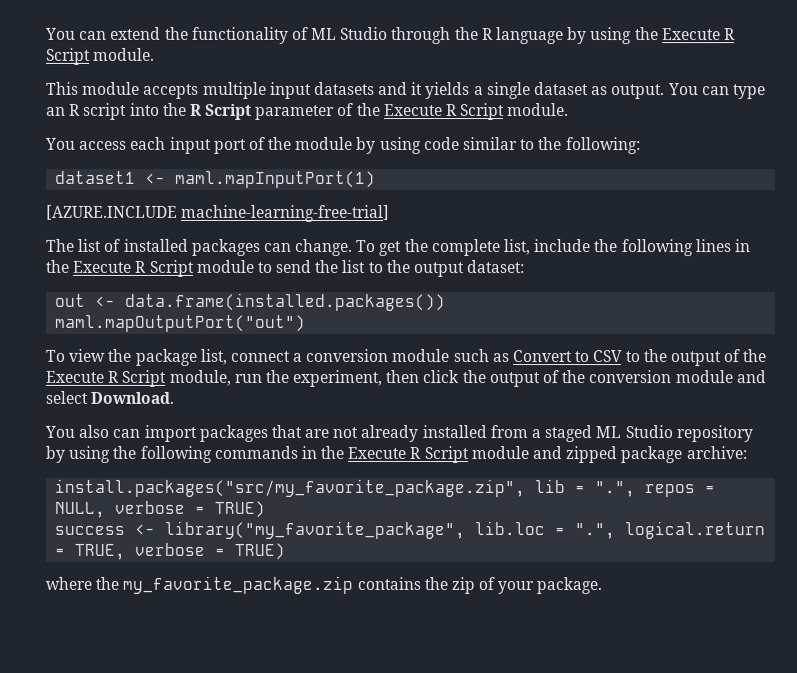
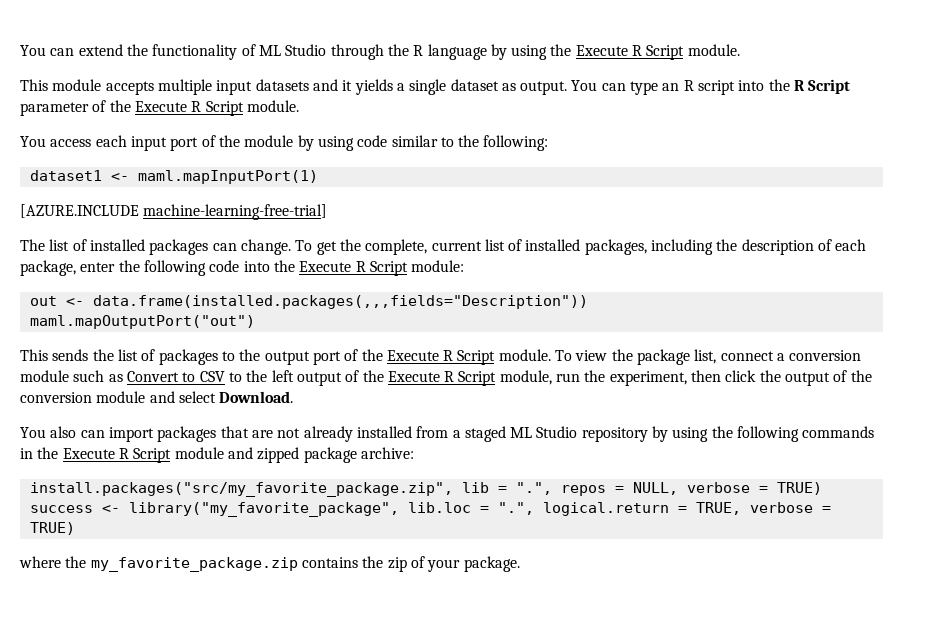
[431,239,751,257] [46,259,526,278] [55,292,447,312] [55,314,307,332] complete list, include the following lines in the Execute R Script module to send the list to the output dataset: // out <- data.frame(installed.packages()) // maml.mapOutputPort("out") // -> [365,239,867,255] [20,260,465,276] [29,295,588,309] [29,315,255,329] [20,349,551,365] complete, current list of installed packages, including the description of each package, enter the following code into the Execute R Script module: // out <- data.frame(installed.packages(,,,fields="Description")) // maml.mapOutputPort("out") // This sends the list of packages to the output port of the Execute R Script module.
(667, 356) none -> [271,370,294,382] left

